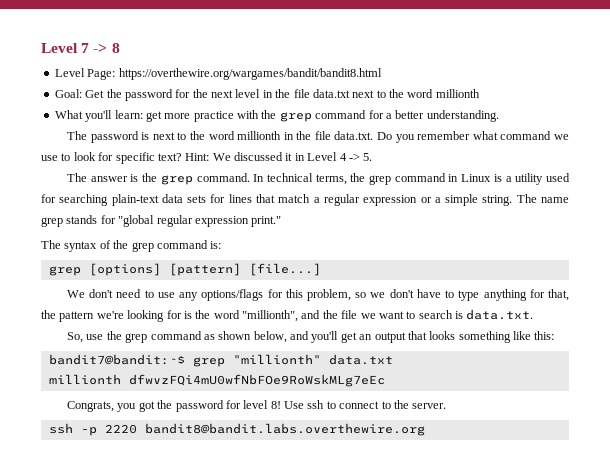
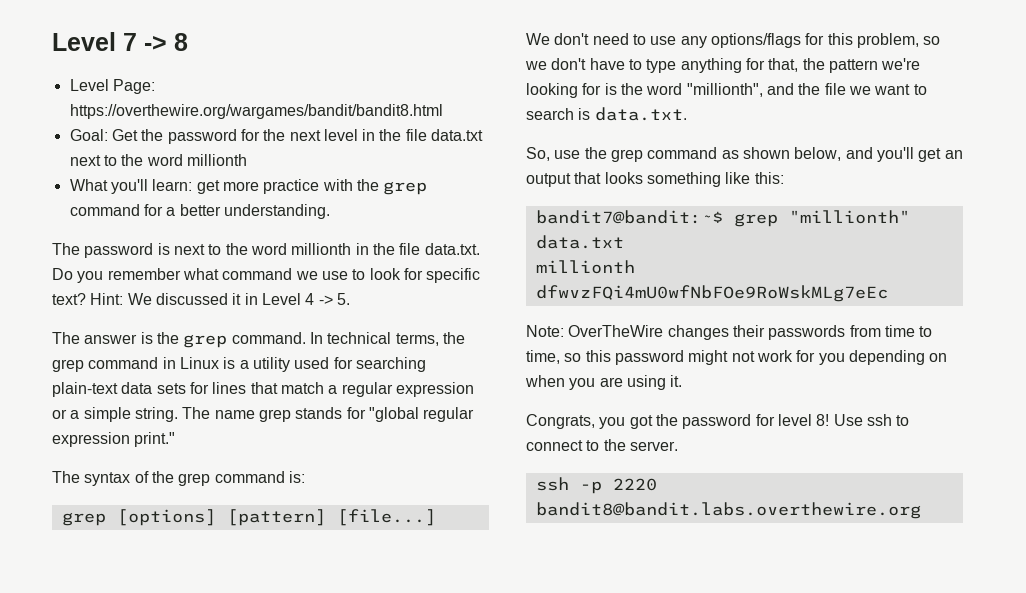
(385, 380) none -> [526,325,933,340] [526,350,948,365] [525,375,683,390] // Note: OverTheWire changes their passwords from time to time, so this password might not work for you depending on when you are using it.

